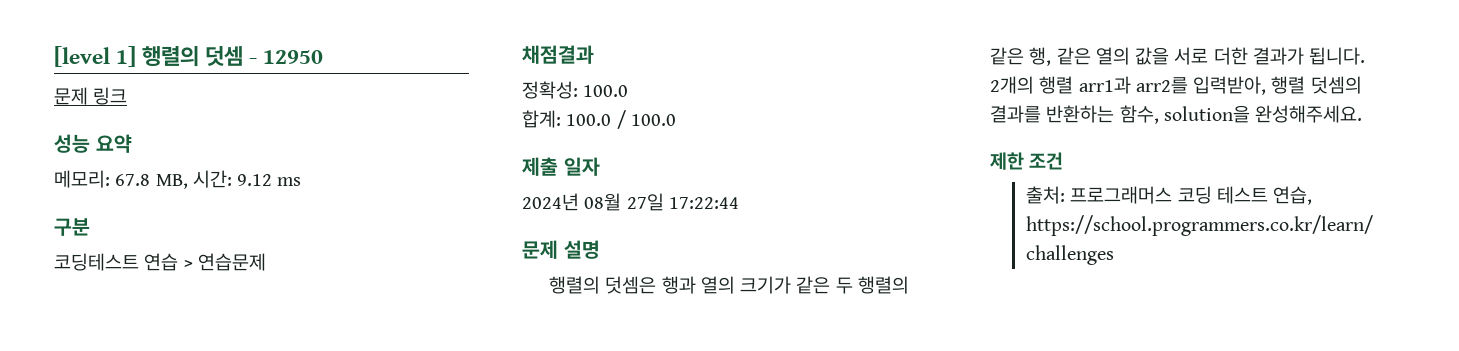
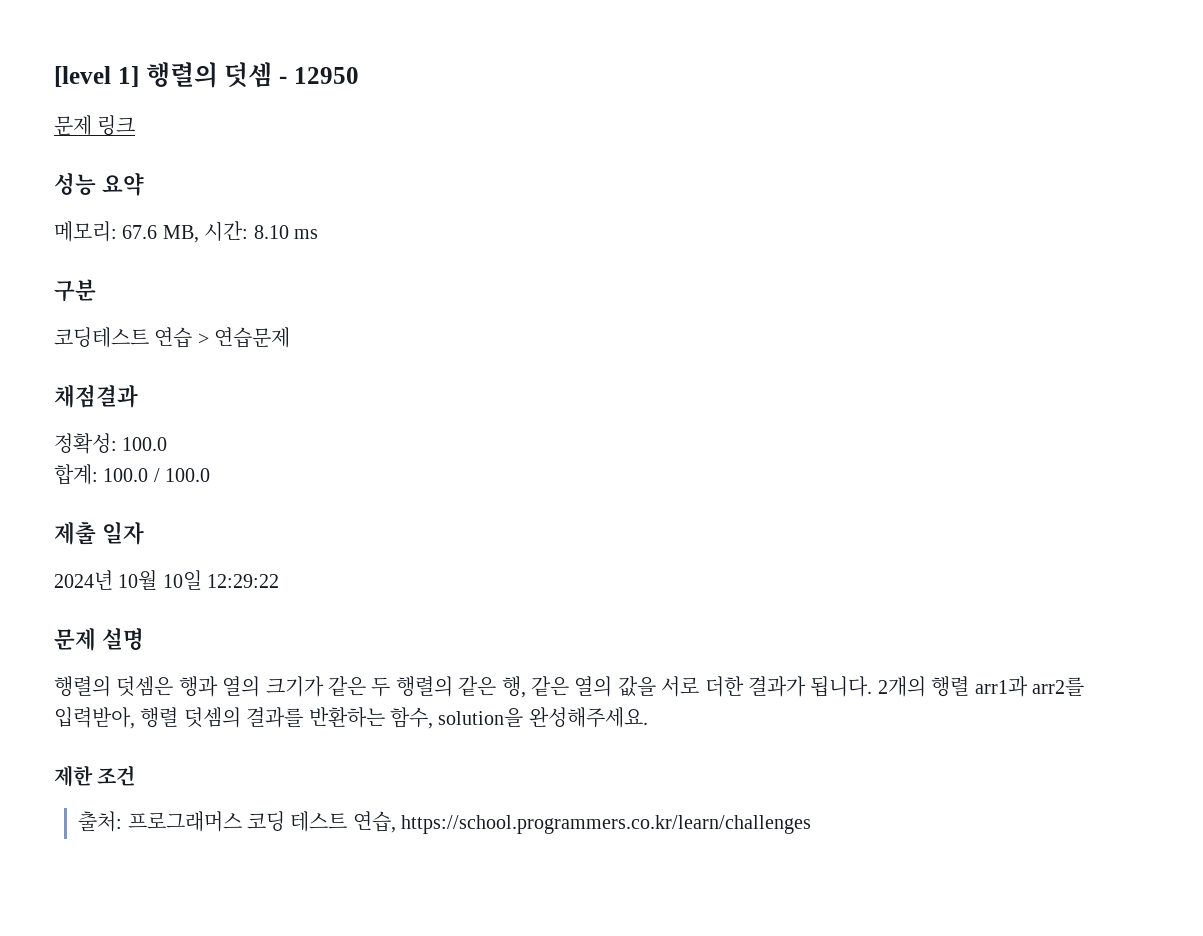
[115,174,151,186] 67.8 -> [122,225,158,239] 67.6
[237,174,273,186] 9.12 -> [253,225,289,239] 8.10
[584,193,739,211] 08월 27일 17:22:44 -> [118,569,280,590] 10월 10일 12:29:22

